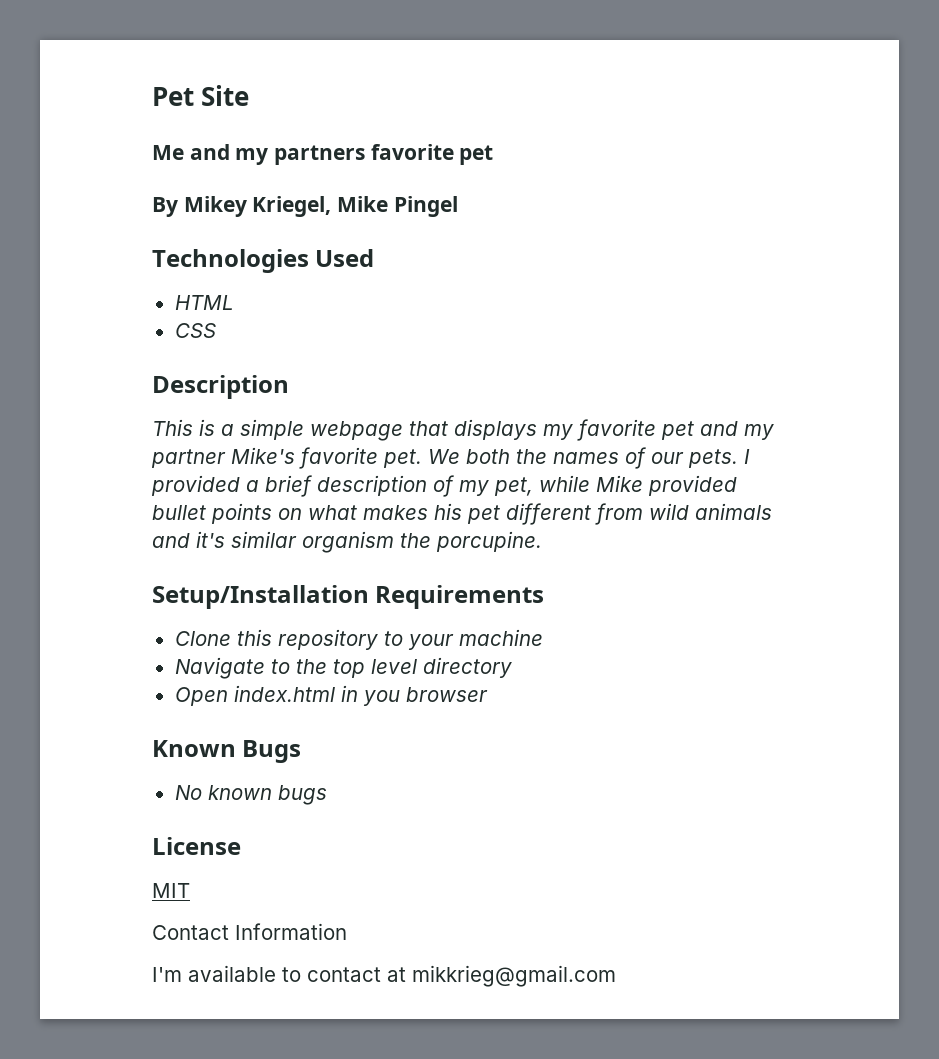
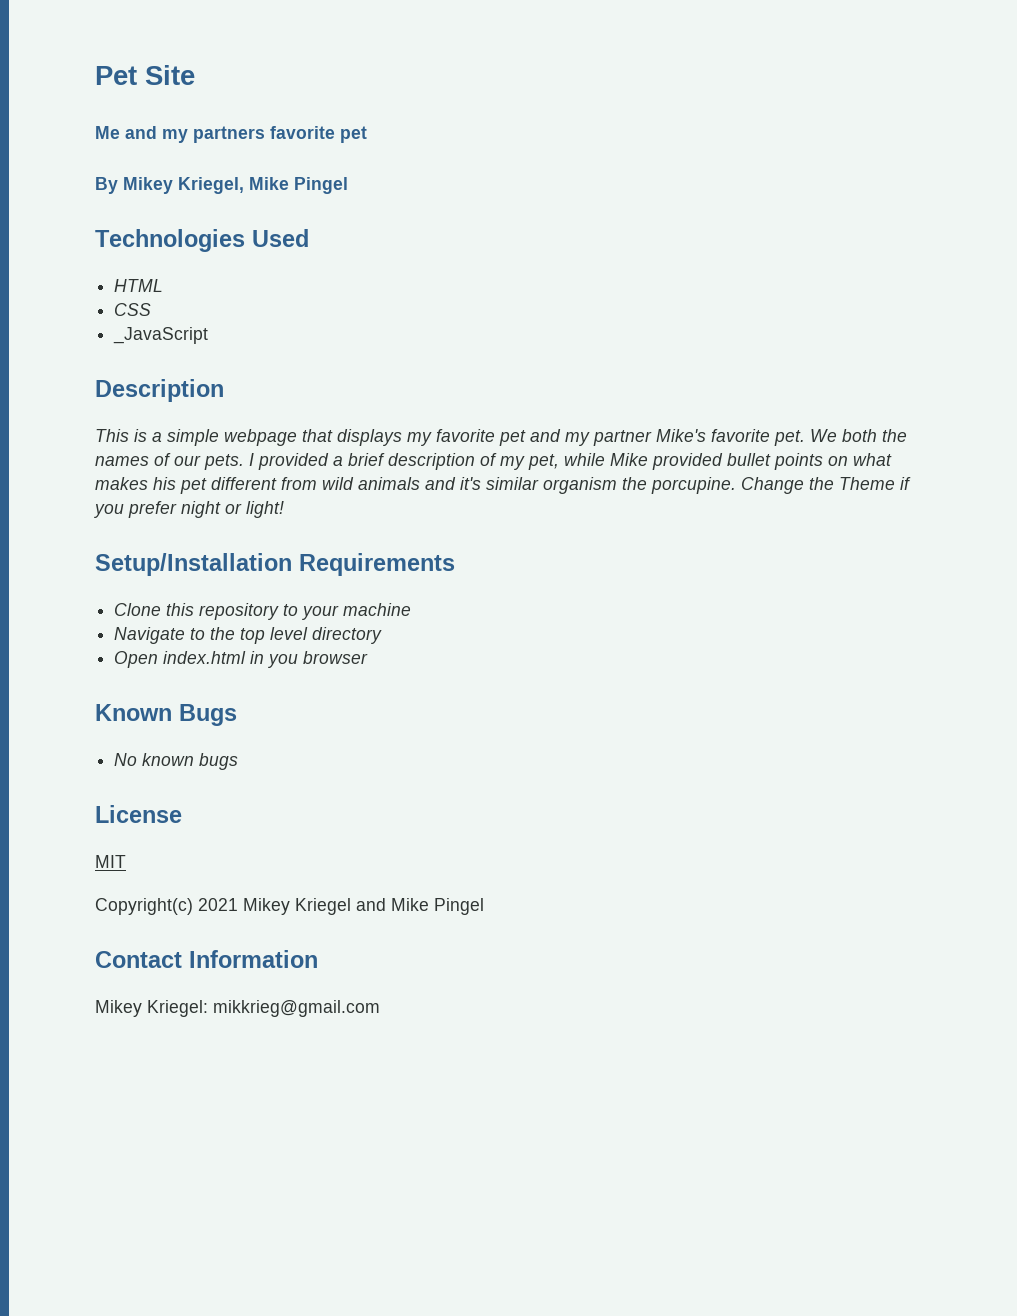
(216, 330) none -> [113,327,209,344] // _JavaScript
(542, 541) none -> [741,477,911,494] [94,501,284,518] Change the Theme if you prefer night or light!
[152,923,347,940] [152,965,406,982] Contact Information // I'm available to contact at -> [95,898,484,915] [95,950,318,968] [95,1000,208,1017] Copyright(c) 2021 Mikey Kriegel and Mike Pingel // Contact Information // Mikey Kriegel:

